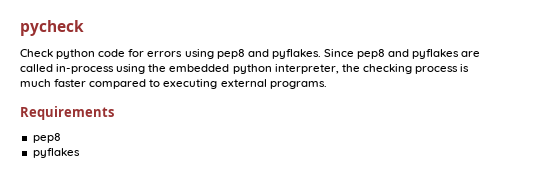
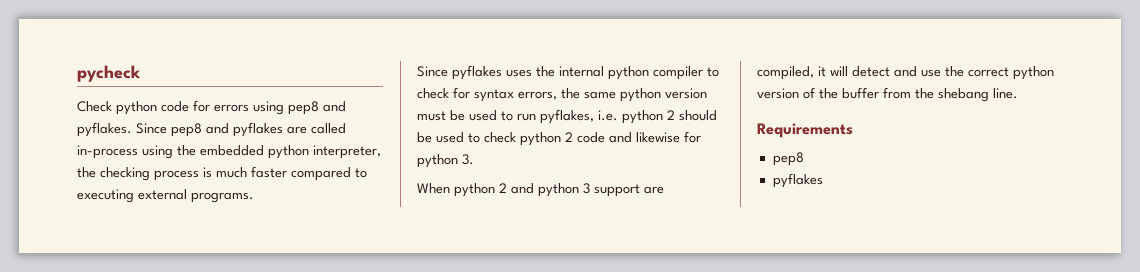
(327, 85) none -> [417,65,719,80] [417,87,707,102] [417,109,717,124] [417,131,701,146] [417,154,474,168] [417,183,664,197] [757,66,1054,80] [757,87,1018,102] // Since pyflakes uses the internal python compiler to check for syntax errors, the same python version must be used to run pyflakes, i.e. python 2 should be used to check python 2 code and likewise for python 3. // When python 2 and python 3 support are compiled, it will detect and use the correct python version of the buffer from the shebang line.

